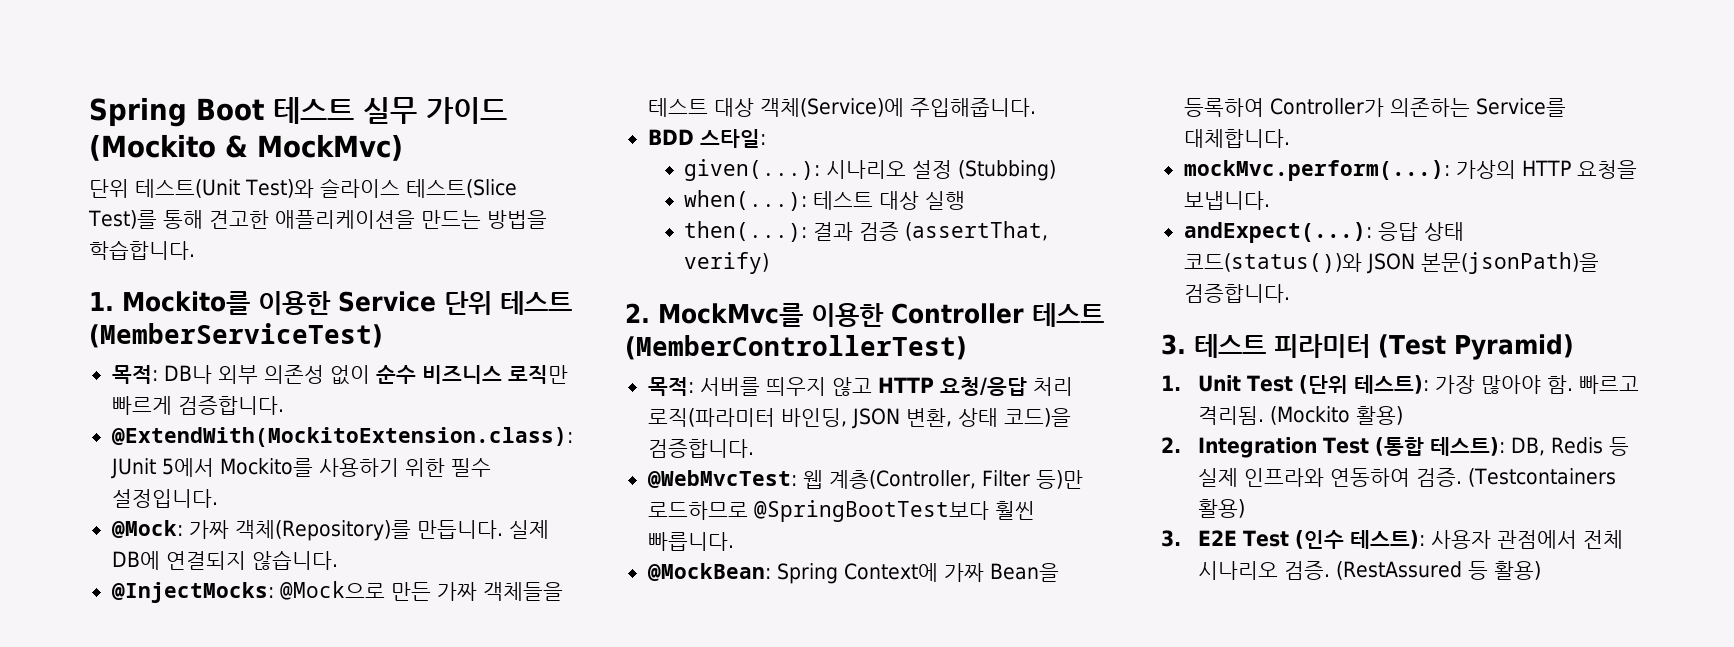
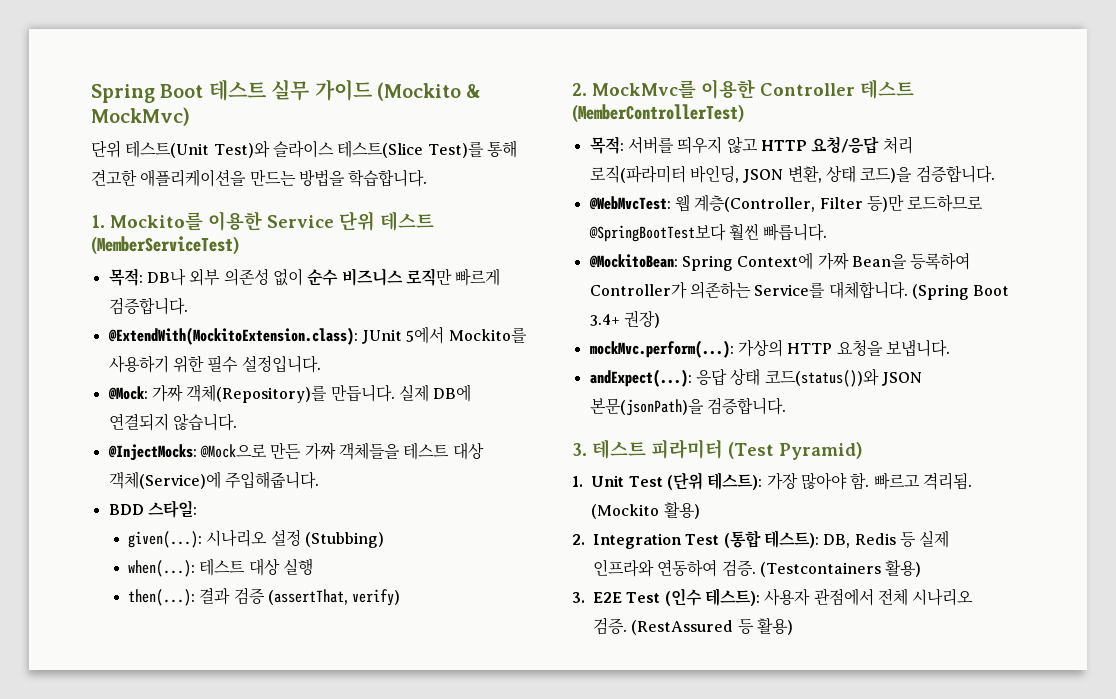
[647,563,771,581] @MockBean: -> [588,254,678,268] @MockitoBean:
(1290, 138) none -> [911,284,1010,300] [589,310,660,328] (Spring Boot 3.4+ 권장)

